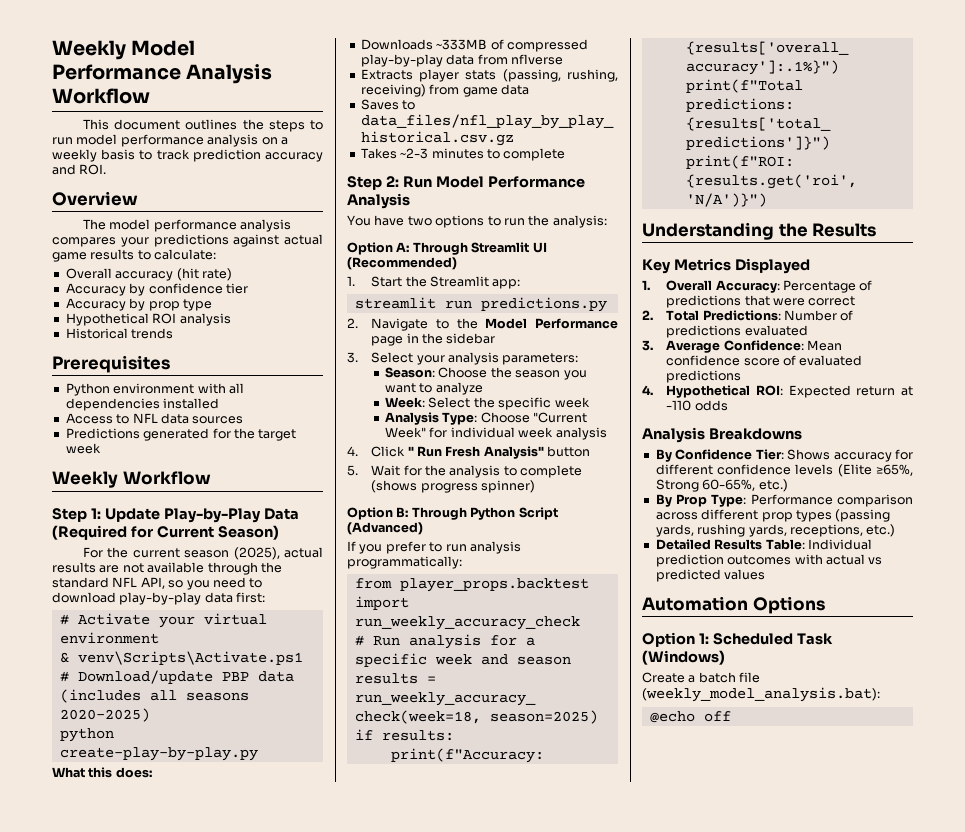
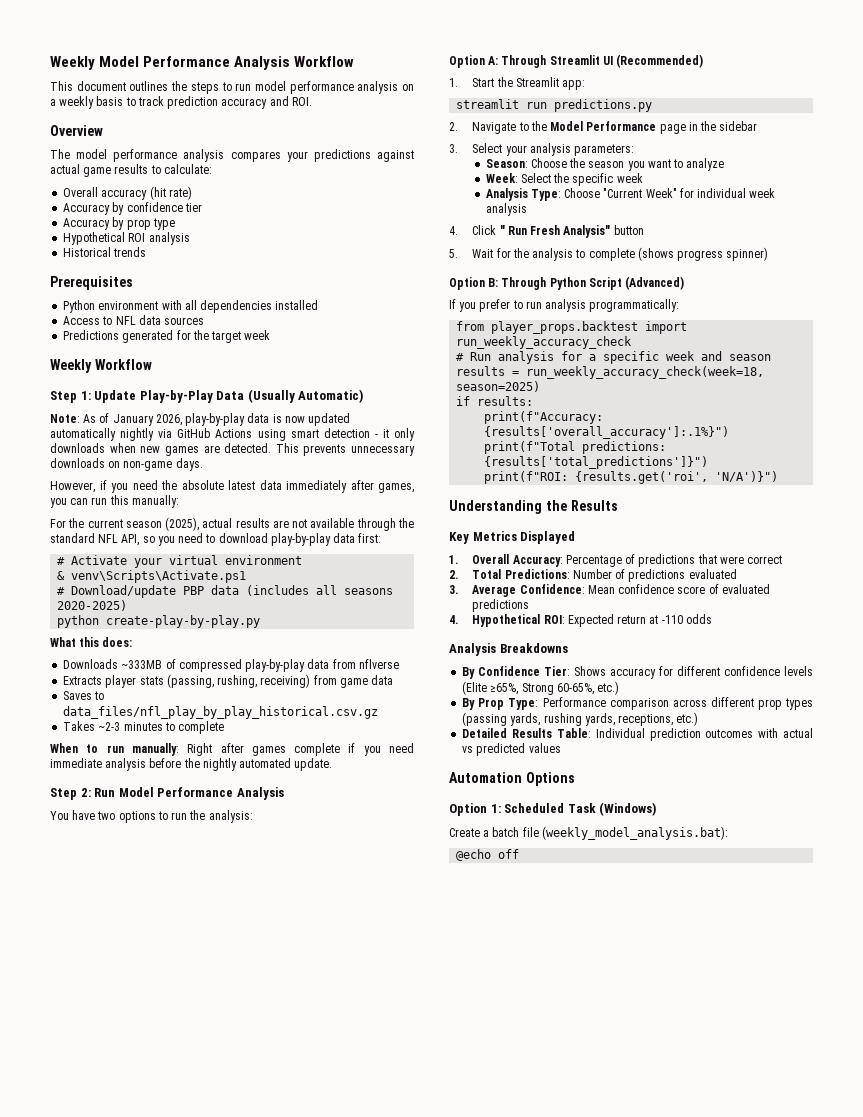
[52,525,279,540] (Required for Current Season) -> [247,389,364,403] [50,413,351,426] [50,428,416,441] [50,443,415,456] [50,458,203,471] [50,480,414,493] [50,495,179,508] (Usually Automatic) // Note: As of January 2026, play-by-play data is now updated automatically nightly via GitHub Actions using smart detection - it only downloads when new games are detected. This prevents unnecessary downloads on non-game days. // However, if you need the absolute latest data immediately after games, you can run this manually:
(566, 154) none -> [50,743,415,756] [50,758,333,771] // When to run manually: Right after games complete if you need immediate analysis before the nightly automated update.

